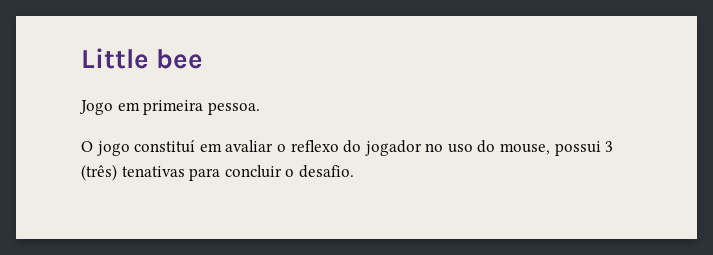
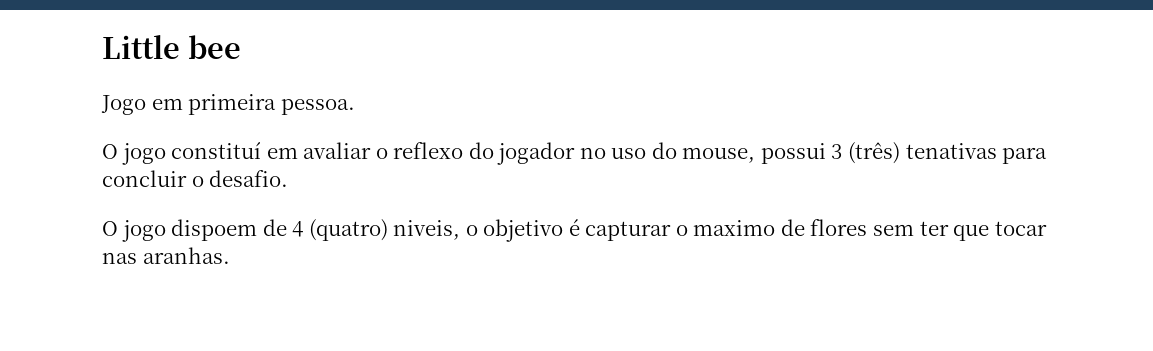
(354, 171) none -> [102,219,1047,242] [102,247,230,264] // O jogo dispoem de 4 (quatro) niveis, o objetivo é capturar o maximo de flores sem ter que tocar nas aranhas.

